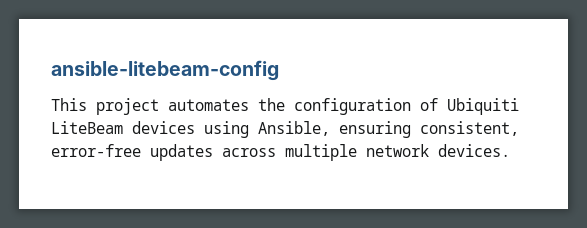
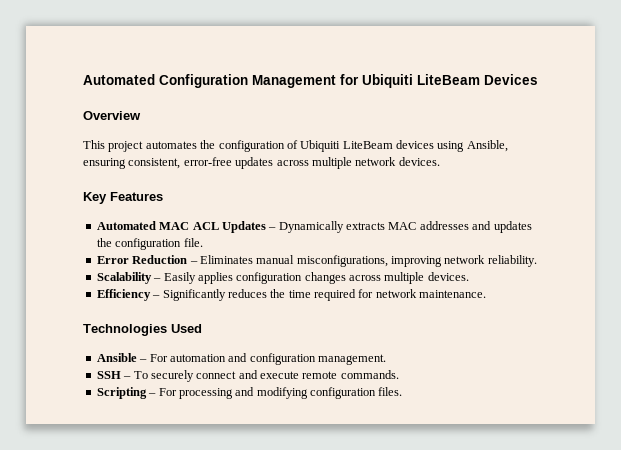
[51,60,279,81] ansible-litebeam-config -> [83,74,538,88] [83,111,141,120] Automated Configuration Management for Ubiquiti LiteBeam Devices // Overview
(510, 150) none -> [83,192,163,204] [96,221,532,233] [96,238,203,250] [96,255,537,267] [96,272,469,284] [96,289,487,301] [83,324,202,336] [96,353,386,365] [96,370,399,382] [96,387,403,399] // Key Features // Automated MAC ACL Updates – Dynamically extracts MAC addresses and updates the configuration file. // Error Reduction – Eliminates manual misconfigurations, improving network reliability. // Scalability – Easily applies configuration changes across multiple devices. // Efficiency – Significantly reduces the time required for network maintenance. // Technologies Used // Ansible – For automation and configuration management. // SSH – To securely connect and execute remote commands. // Scripting – For processing and modifying configuration files.

